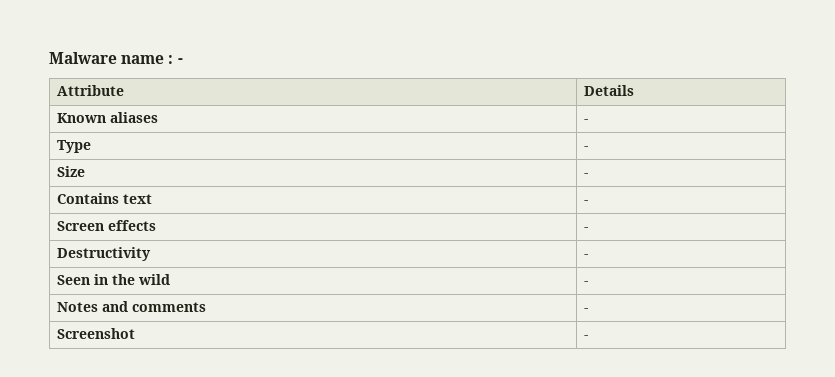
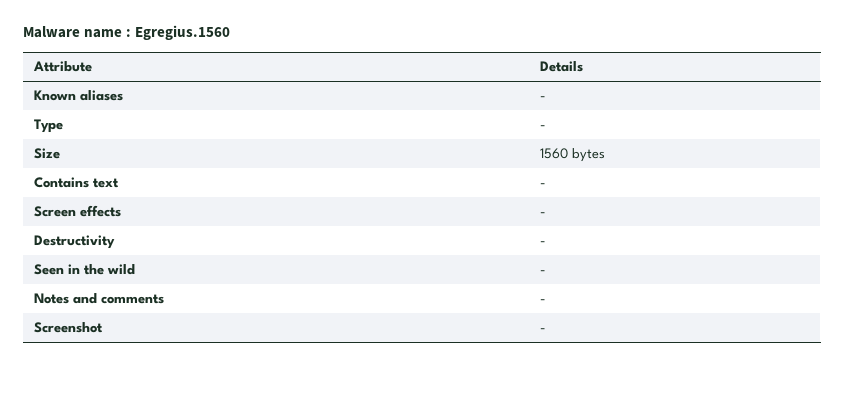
[177,58,183,64] - -> [135,25,231,40] Egregius.1560
[583,173,588,177] - -> [539,148,605,162] 1560 bytes

